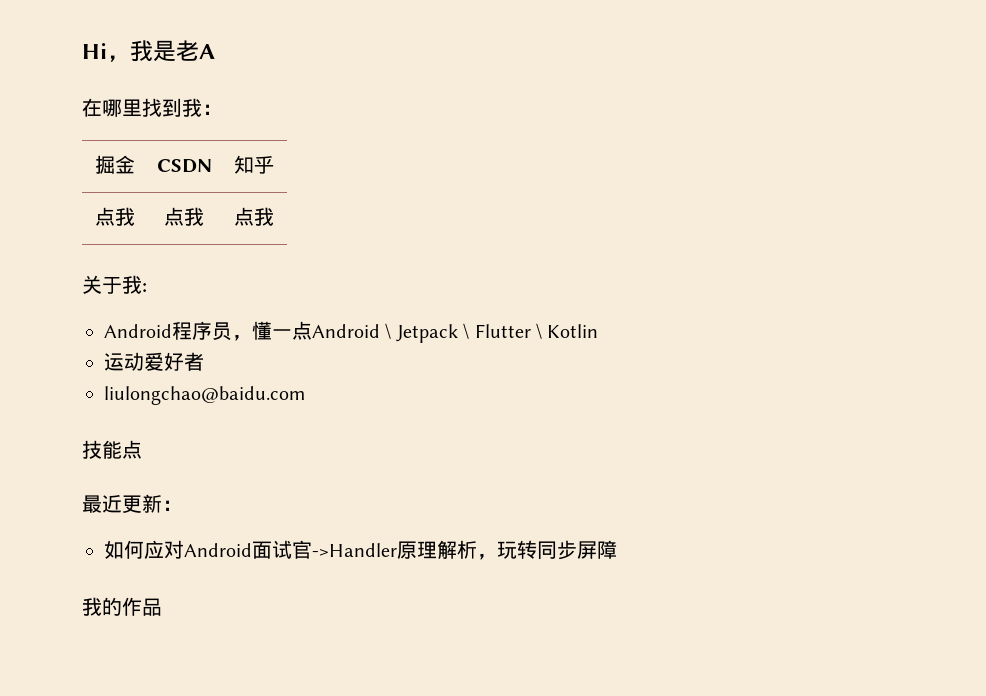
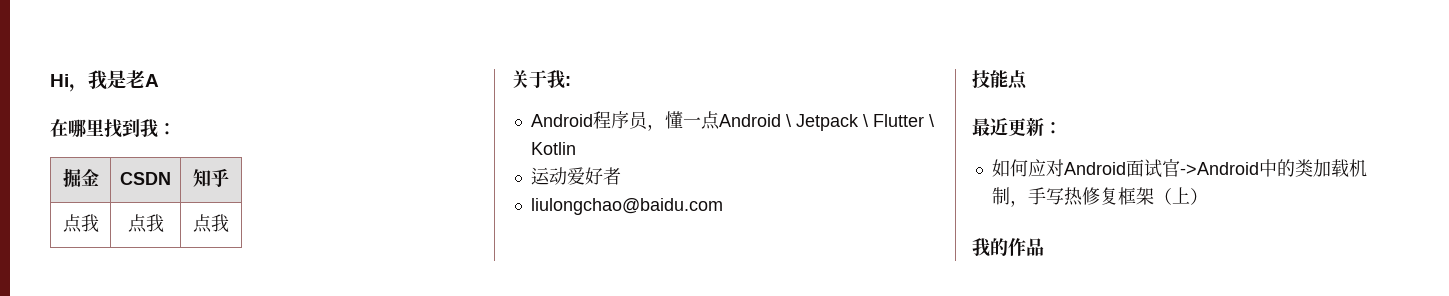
[312,540,617,560] ->Handler原理解析，玩转同步屏障 -> [1179,159,1367,177] [991,187,1208,207] ->Android中的类加载机制，手写热修复框架（上）

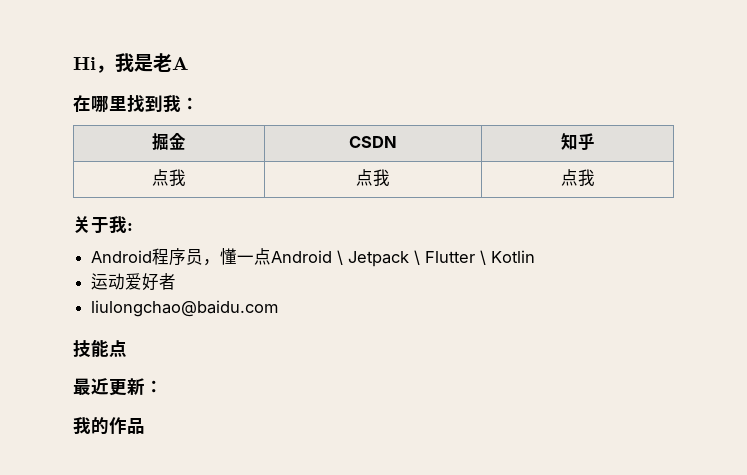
[991,159,1367,178] [991,187,1208,207] // 如何应对Android面试官->Android中的类加载机制，手写热修复框架（上） -> (163, 386) none

